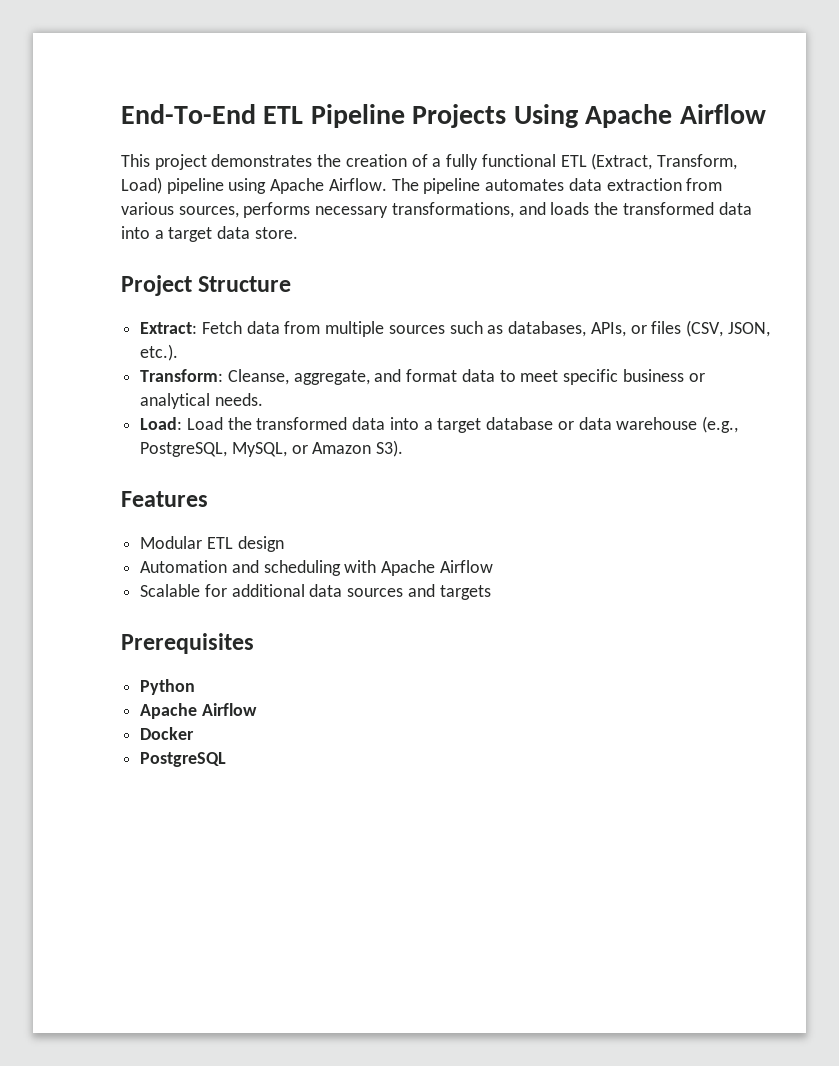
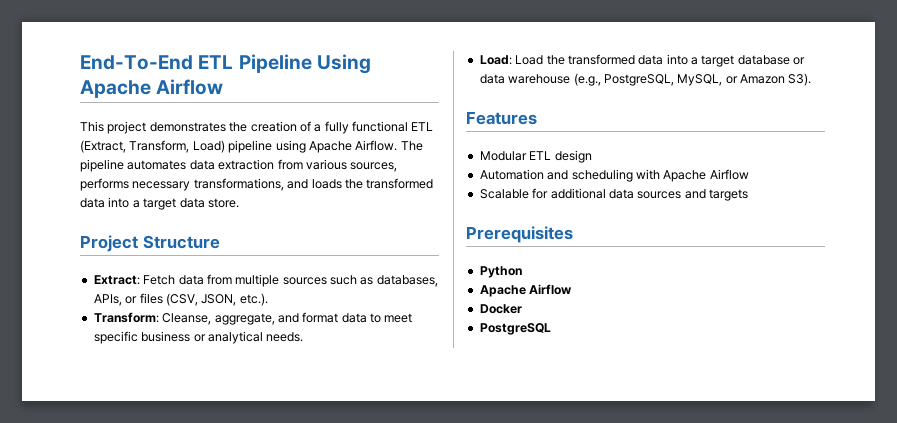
[412,104,507,128] Projects -> (312, 63) none

